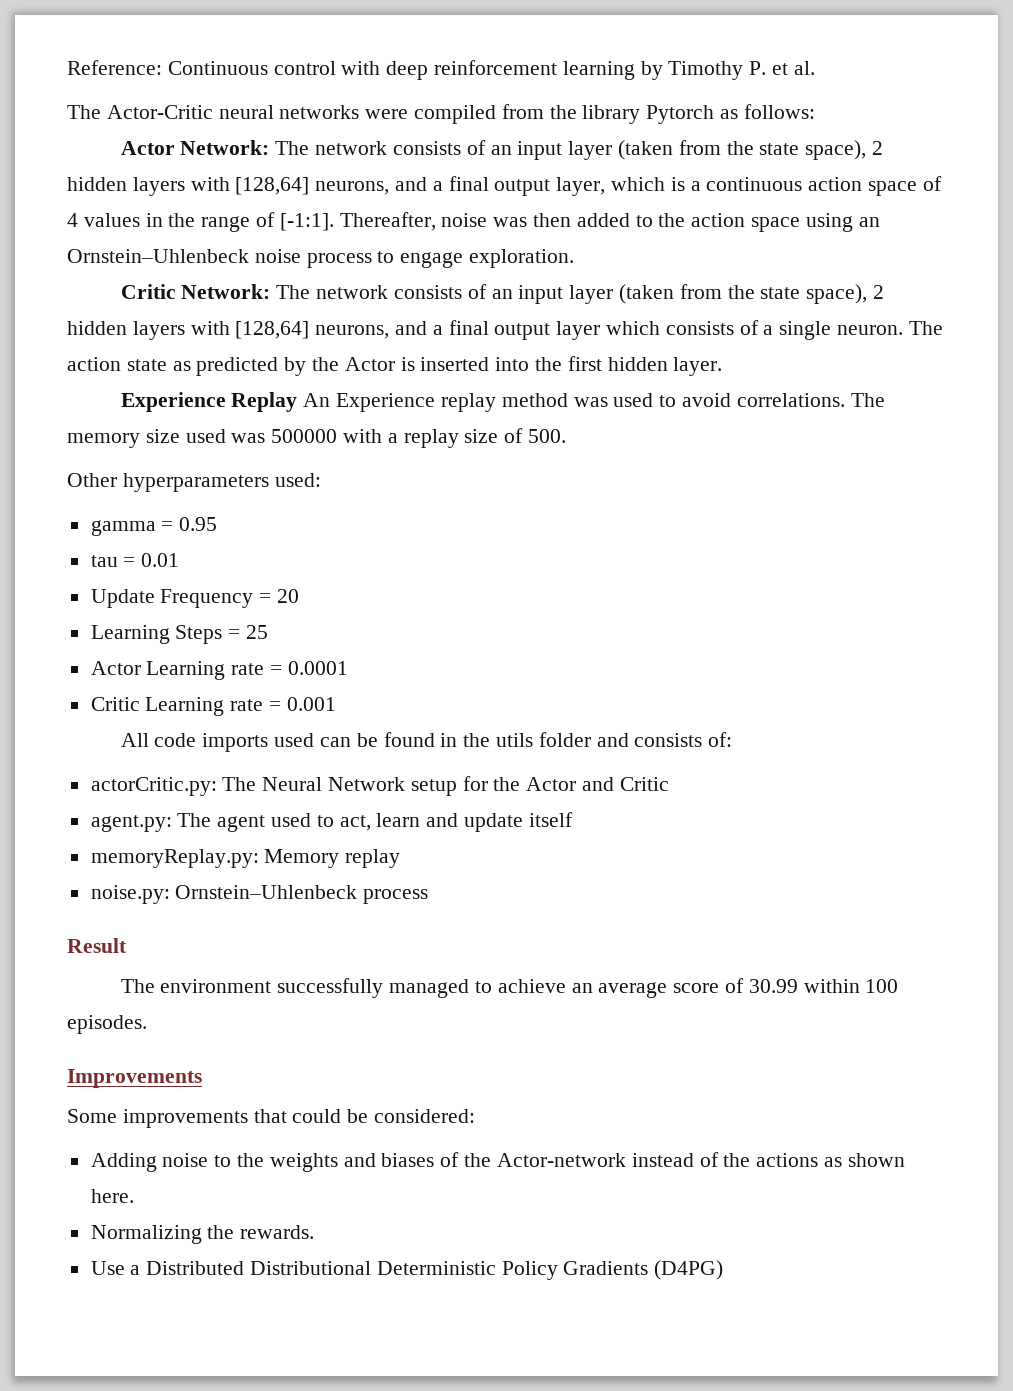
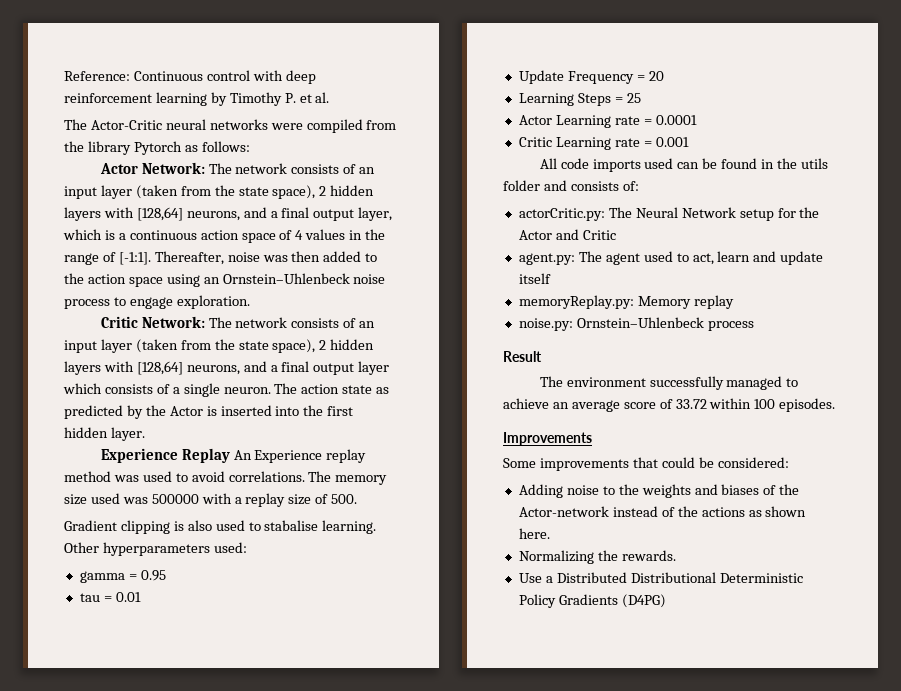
(567, 436) none -> [64,520,377,534] Gradient clipping is also used to stabalise learning.
[748,979,798,993] 30.99 -> [675,399,707,409] 33.72

